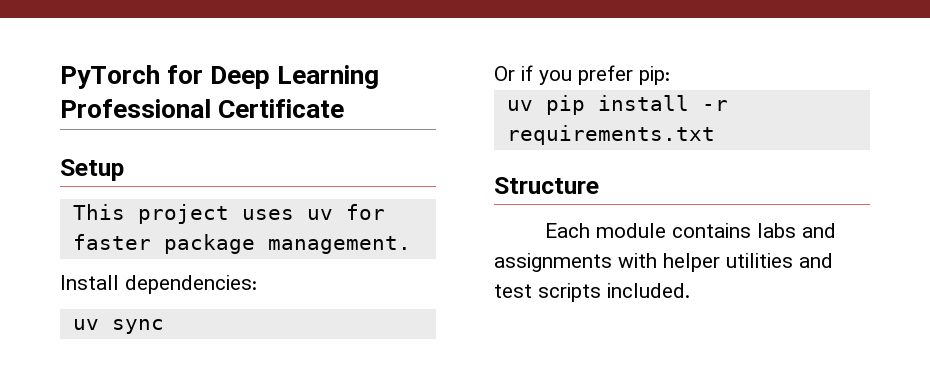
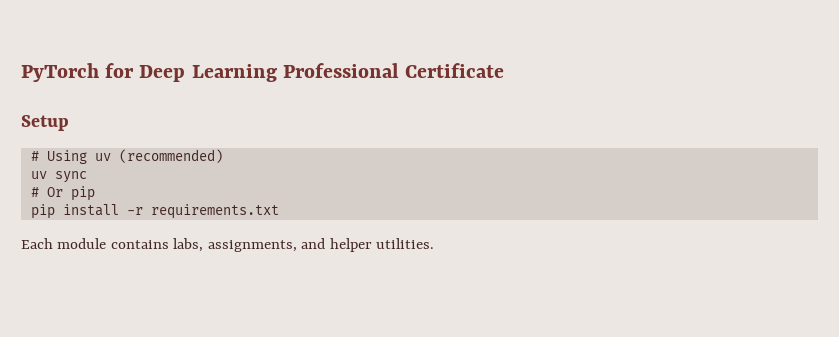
[72,204,385,224] [72,234,411,254] [60,275,257,294] [72,319,164,334] [494,65,670,85] [506,100,533,111] This project uses uv for faster package management. // Install dependencies: // uv sync // Or if you prefer pip: // uv -> [30,149,223,164] [30,171,87,183] [30,186,95,201] # Using uv (recommended) // uv sync // # Or pip //
[494,177,599,194] // Structure -> (279, 211) none
[757,223,837,238] [494,253,833,272] [494,283,690,302] labs and assignments with helper utilities and test scripts included. -> [173,238,435,252] labs, assignments, and helper utilities.

